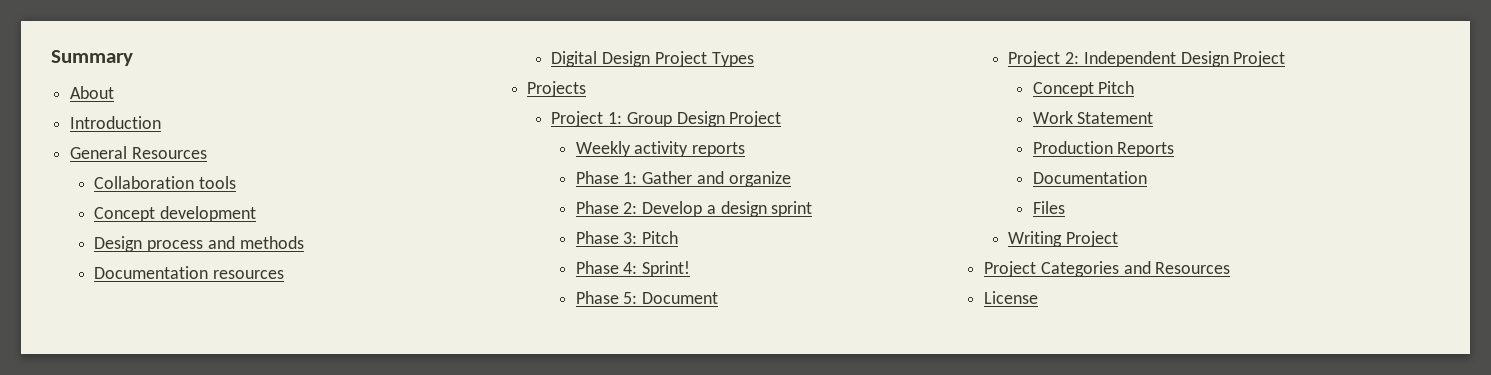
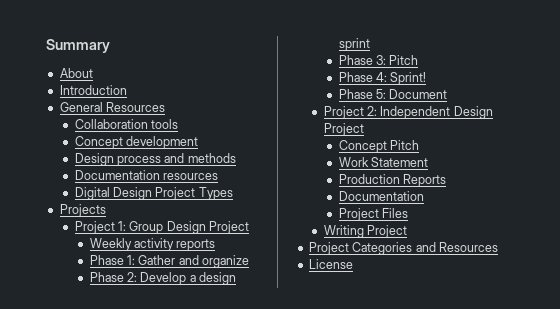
(1147, 177) none -> [338,208,379,221] Project

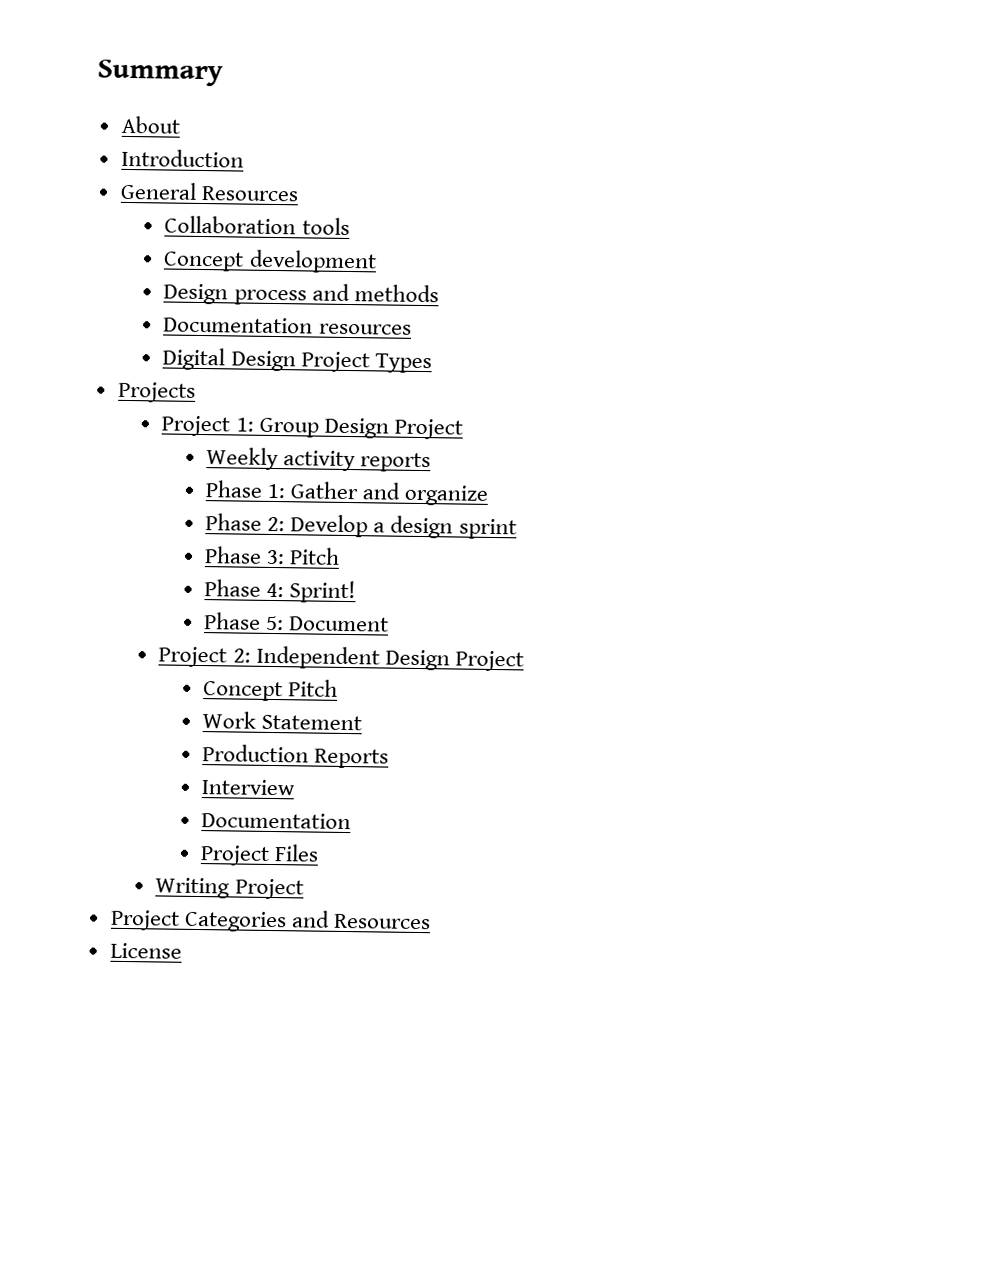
(446, 180) none -> [201,779,296,796] // Interview

